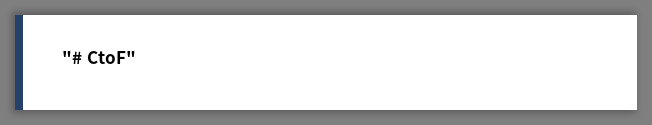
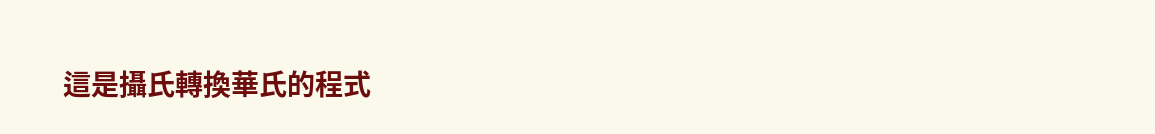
[62,50,136,64] "# CtoF" -> [63,70,371,99] 這是攝氏轉換華氏的程式

